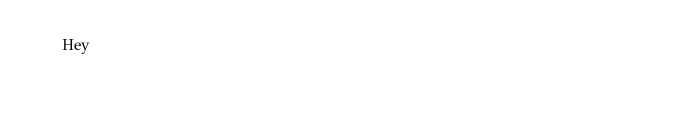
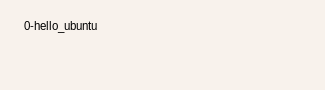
[62,39,90,54] Hey -> [24,21,97,33] 0-hello_ubuntu

